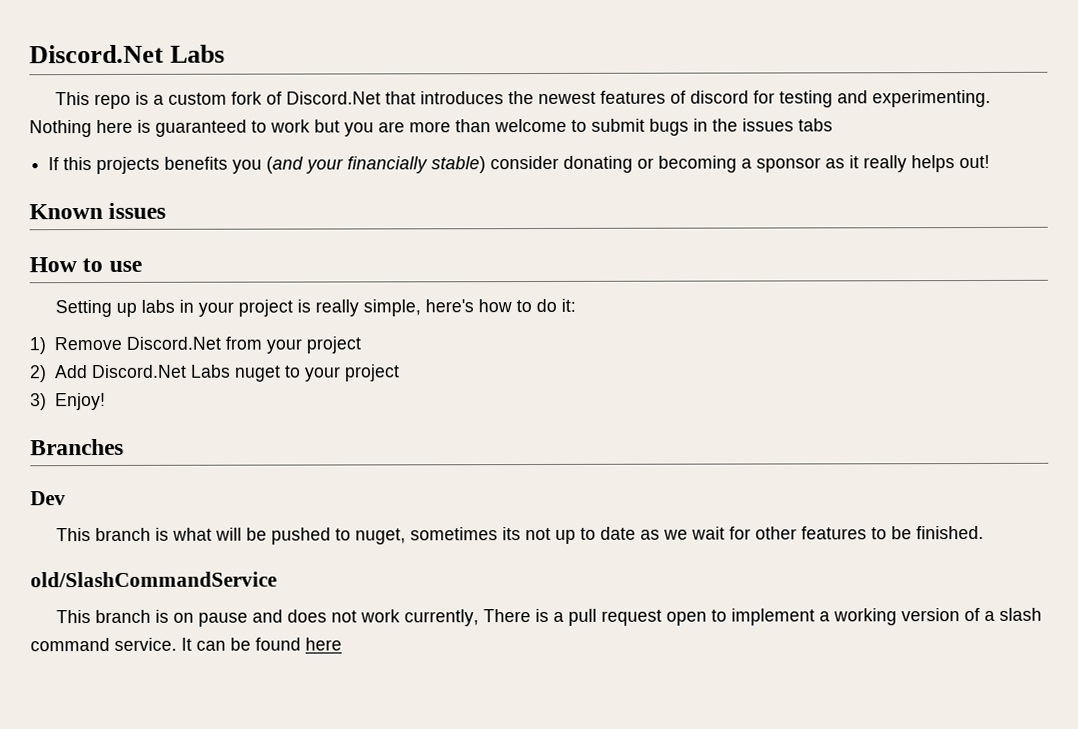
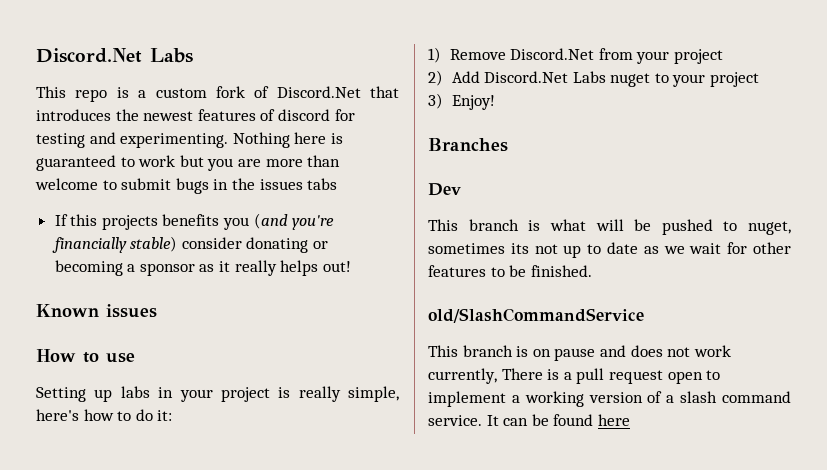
[306,158,345,174] your -> [292,215,335,230] you're

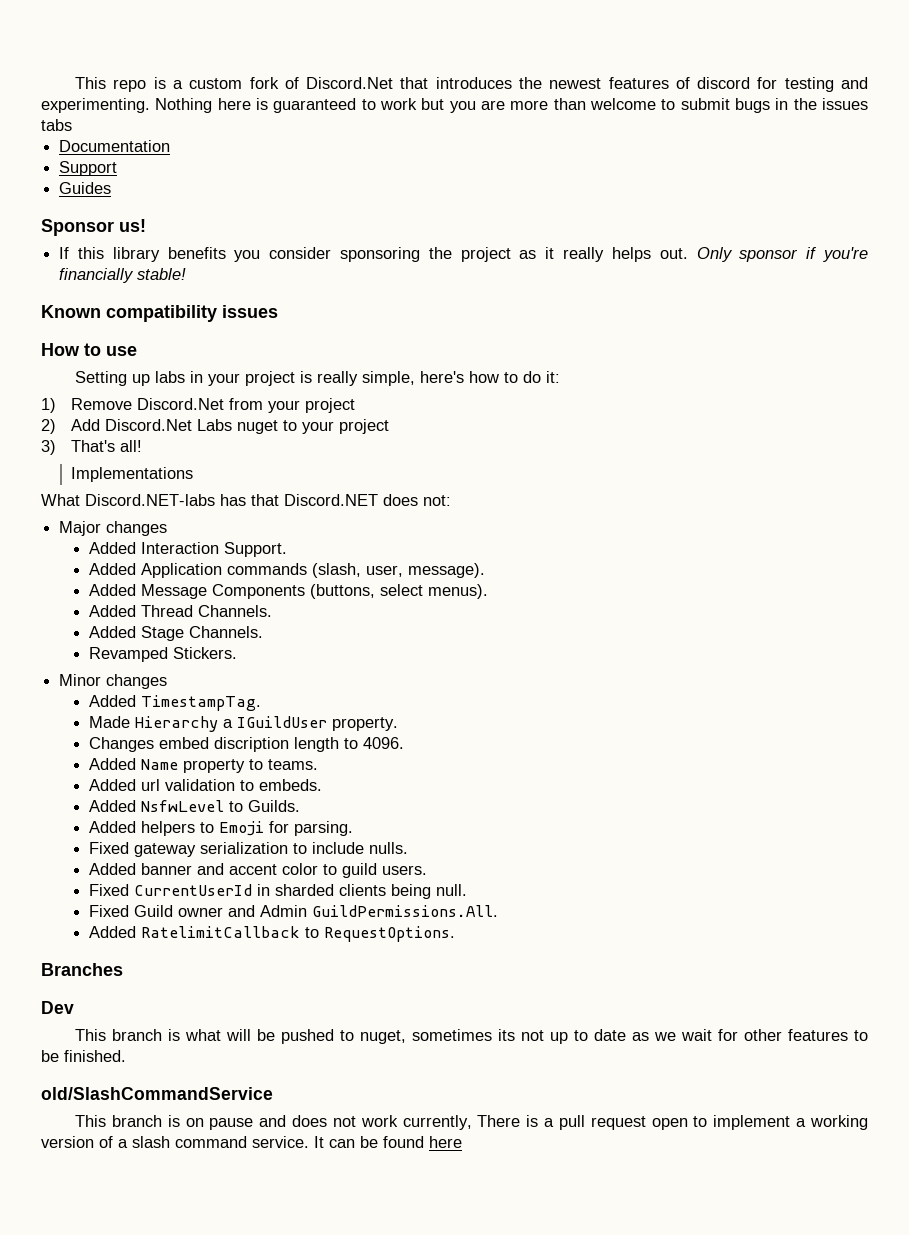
[36,48,193,63] Discord.Net Labs // -> (75, 83) none
(338, 184) none -> [59,140,171,152] [59,161,118,176] [59,182,112,194] [41,219,146,236] // Documentation // Support // Guides // Sponsor us!
[101,215,158,230] projects -> [112,247,160,262] library
[253,213,335,230] [51,236,329,253] [54,260,351,276] (and you're financially stable) consider donating or becoming a sponsor as it really helps out! -> [269,247,869,262] [59,268,187,283] consider sponsoring the project as it really helps out. Only sponsor if you're financially stable!
(99, 310) none -> [106,305,217,322] compatibility
[451,95,495,110] Enjoy! -> [71,440,143,452] [71,467,194,482] [41,494,451,506] [59,521,168,536] [89,542,288,557] [89,563,486,578] [89,584,489,599] [89,605,273,617] [89,626,264,641] [89,647,238,662] [59,674,168,689] [89,695,262,711] [89,716,399,732] [89,737,405,752] [89,758,319,773] [89,779,323,791] [89,800,301,812] [89,821,354,836] [89,842,409,857] [89,863,428,878] [89,884,468,899] [89,905,499,917] [89,926,456,942] That's all! // Implementations // What Discord.NET-labs has that Discord.NET does not: // Major changes // Added Interaction Support. // Added Application commands (slash, user, message). // Added Message Components (buttons, select menus). // Added Thread Channels. // Added Stage Channels. // Revamped Stickers. // Minor changes // Added TimestampTag. // Made Hierarchy a IGuildUser property. // Changes embed discription length to 4096. // Added Name property to teams. // Added url validation to embeds. // Added NsfwLevel to Guilds. // Added helpers to Emoji for parsing. // Fixed gateway serialization to include nulls. // Added banner and accent color to guild users. // Fixed CurrentUserId in sharded clients being null. // Fixed Guild owner and Admin GuildPermissions.All. // Added RatelimitCallback to RequestOptions.

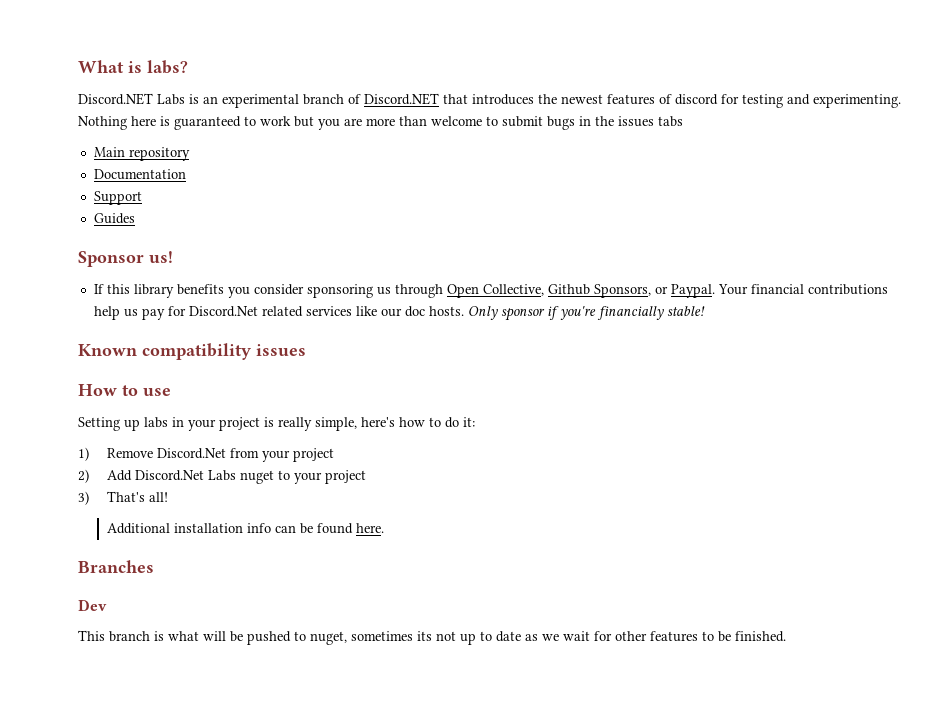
[75,77,394,92] This repo is a custom fork of Discord.Net -> [78,60,188,74] [78,93,439,108] What is labs? // Discord.NET Labs is an experimental branch of Discord.NET
(72, 125) none -> [93,147,190,161] // Main repository
[428,247,688,262] the project as it really helps out. -> [376,284,888,298] [93,306,464,320] us through Open Collective, Github Sponsors, or Paypal. Your financial contributions help us pay for Discord.Net related services like our doc hosts.
[71,467,194,482] [41,494,451,506] [59,521,168,536] [89,542,288,557] [89,563,486,578] [89,584,489,599] [89,605,273,617] [89,626,264,641] [89,647,238,662] [59,674,168,689] [89,695,262,711] [89,716,399,732] [89,737,405,752] [89,758,319,773] [89,779,323,791] [89,800,301,812] [89,821,354,836] [89,842,409,857] [89,863,428,878] [89,884,468,899] [89,905,499,917] [89,926,456,942] Implementations // What Discord.NET-labs has that Discord.NET does not: // Major changes // Added Interaction Support. // Added Application commands (slash, user, message). // Added Message Components (buttons, select menus). // Added Thread Channels. // Added Stage Channels. // Revamped Stickers. // Minor changes // Added TimestampTag. // Made Hierarchy a IGuildUser property. // Changes embed discription length to 4096. // Added Name property to teams. // Added url validation to embeds. // Added NsfwLevel to Guilds. // Added helpers to Emoji for parsing. // Fixed gateway serialization to include nulls. // Added banner and accent color to guild users. // Fixed CurrentUserId in sharded clients being null. // Fixed Guild owner and Admin GuildPermissions.All. // Added RatelimitCallback to RequestOptions. -> [106,523,384,534] Additional installation info can be found here.
[41,1087,273,1100] [75,1115,869,1130] [41,1136,462,1148] // old/SlashCommandService // This branch is on pause and does not work currently, There is a pull request open to implement a working version of a slash command service. It can be found here -> (786, 636) none

